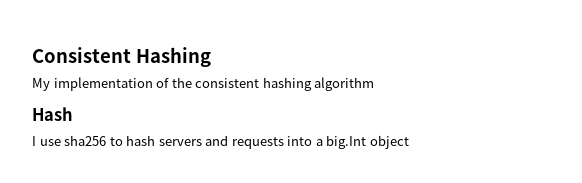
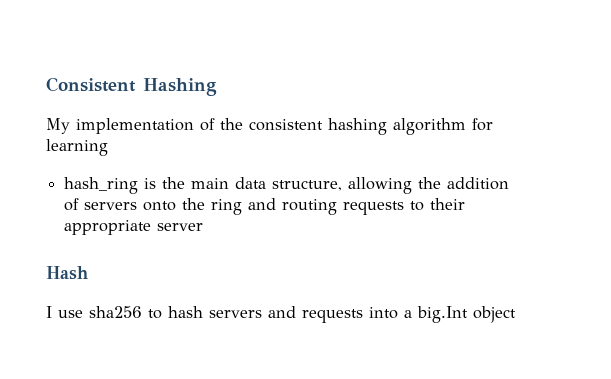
(375, 84) none -> [472,118,493,131] [46,139,108,156] [64,177,510,194] [64,198,466,215] [64,220,204,235] for learning // hash_ring is the main data structure, allowing the addition of servers onto the ring and routing requests to their appropriate server

